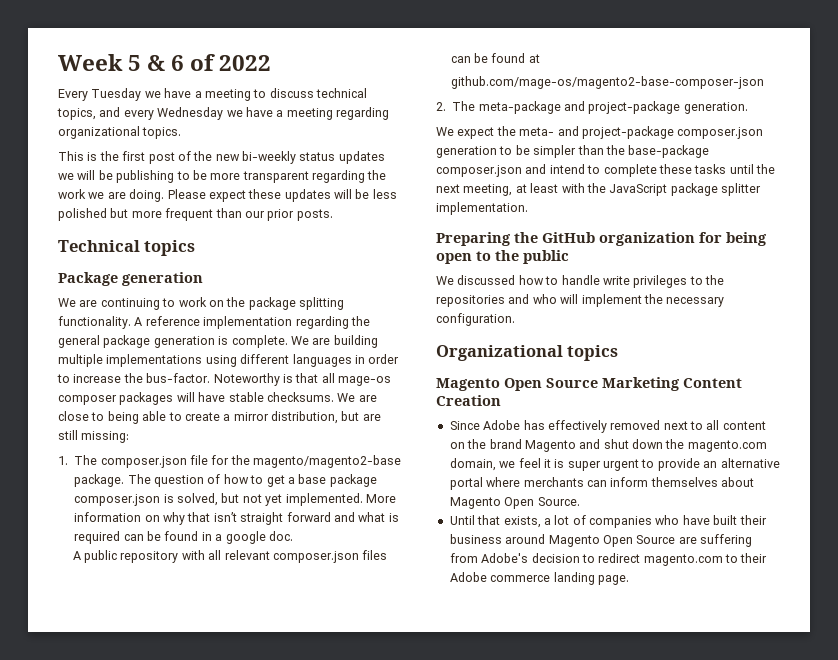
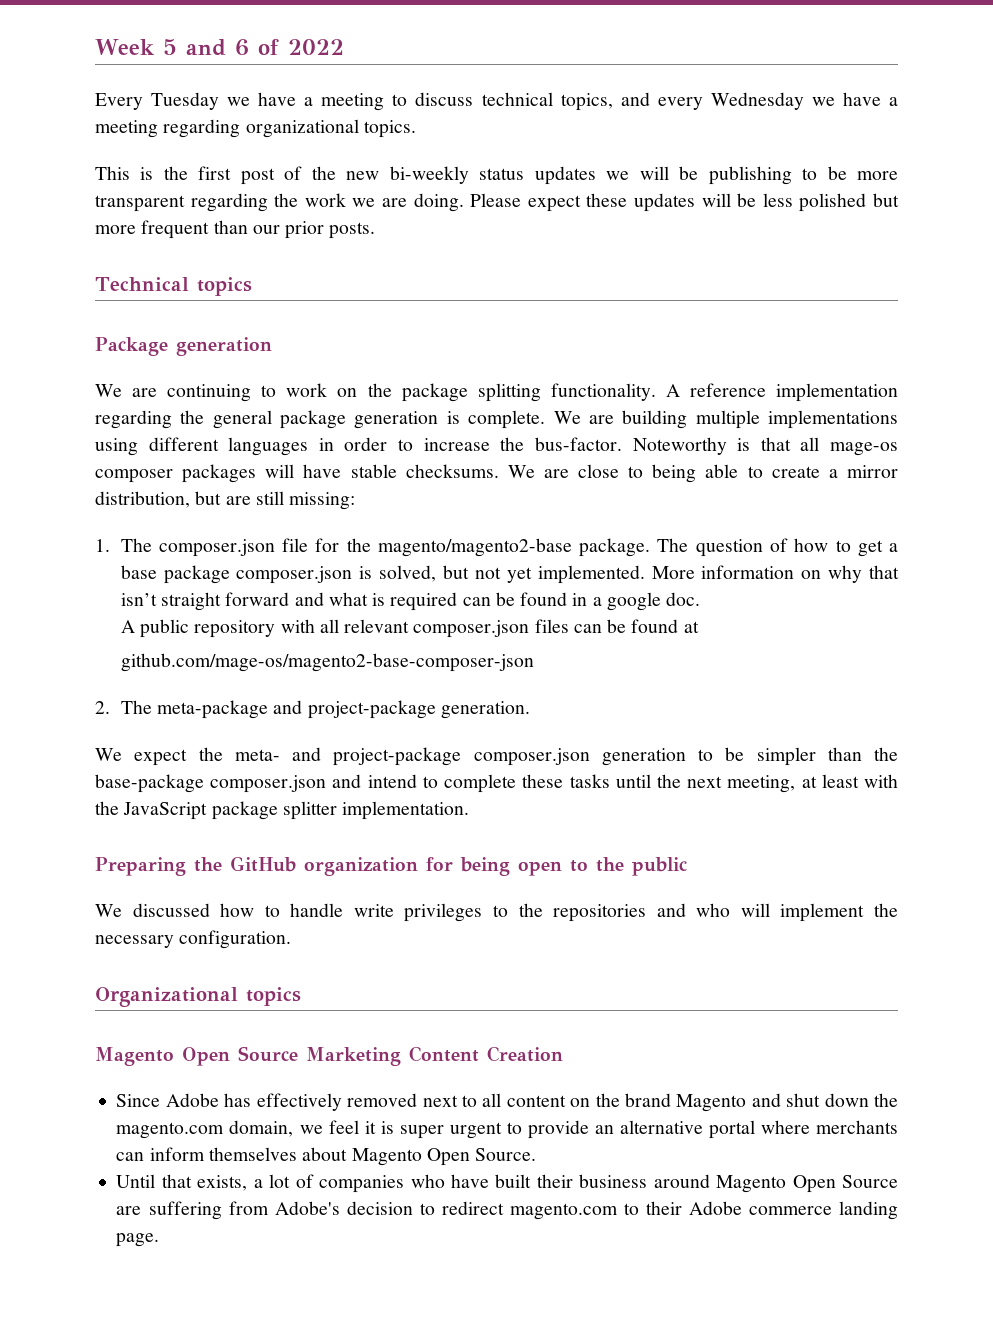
[147,55,166,71] & -> [185,39,226,56] and

